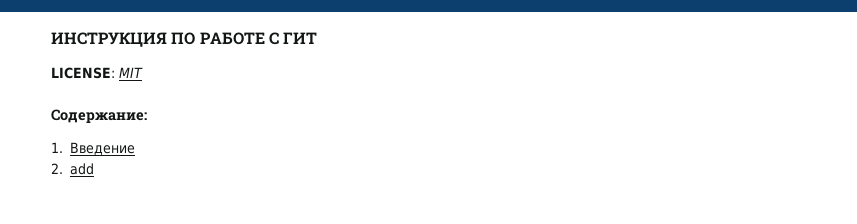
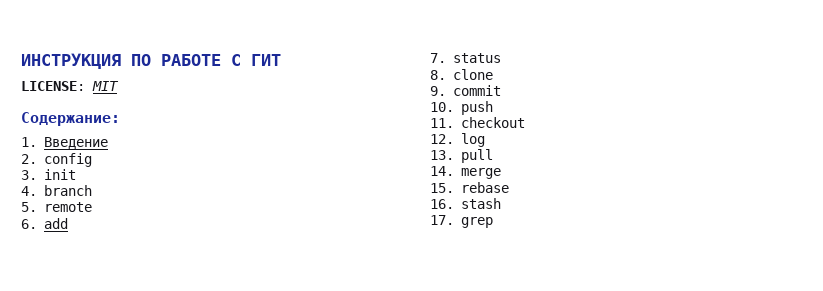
[69,163,94,175] add -> [43,153,92,167] [21,169,76,180] [21,185,92,196] [21,202,92,212] [21,218,68,229] [430,53,501,63] [430,69,493,80] [430,85,501,96] [430,101,493,115] [430,117,525,128] [430,133,485,147] [430,149,493,163] [430,166,501,179] [430,182,509,193] [430,198,501,209] [430,215,493,228] config // 3. init // 4. branch // 5. remote // 6. add // 7. status // 8. clone // 9. commit // 10. push // 11. checkout // 12. log // 13. pull // 14. merge // 15. rebase // 16. stash // 17. grep

